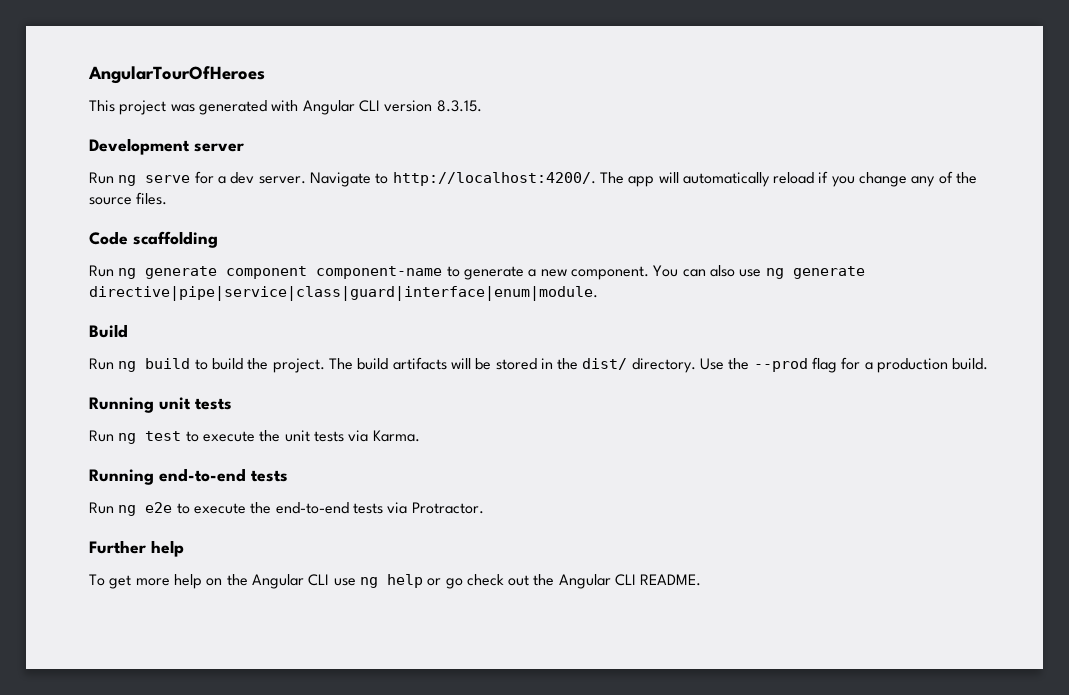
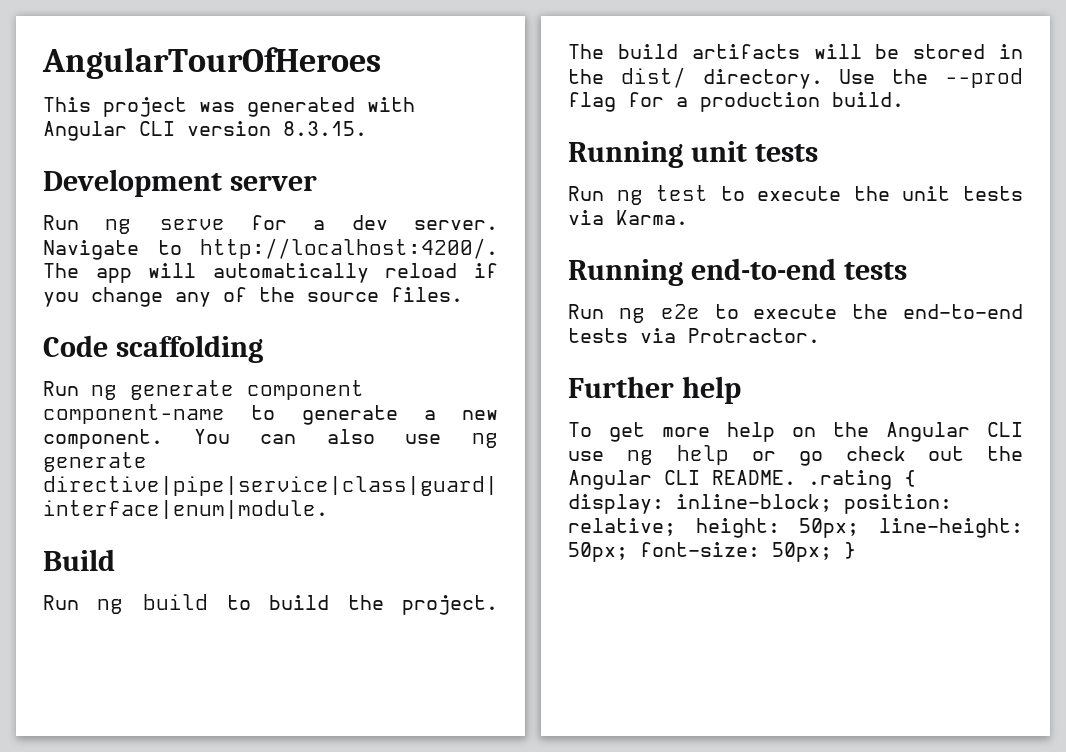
(702, 580) none -> [808,470,916,490] [568,494,952,514] [568,518,1023,538] [568,542,856,562] .rating { display: inline-block; position: relative; height: 50px; line-height: 50px; font-size: 50px; }

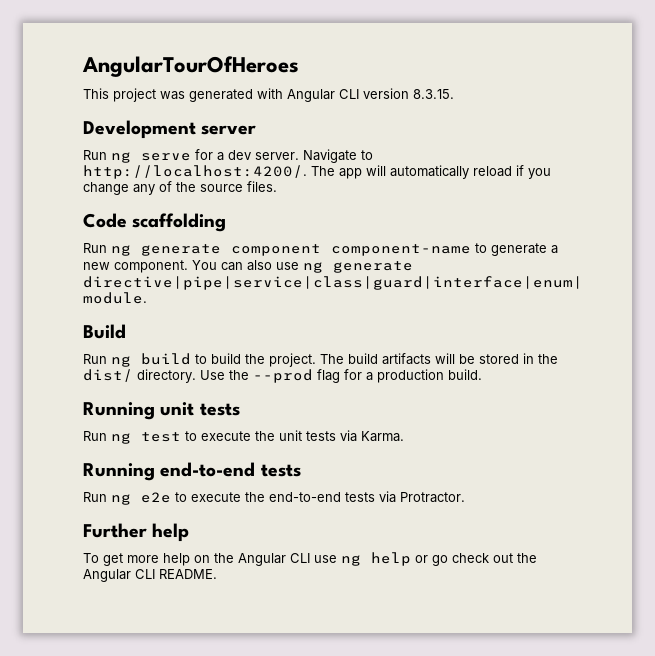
[808,470,916,490] [568,494,952,514] [568,518,1023,538] [568,542,856,562] .rating { display: inline-block; position: relative; height: 50px; line-height: 50px; font-size: 50px; } -> (217, 574) none

